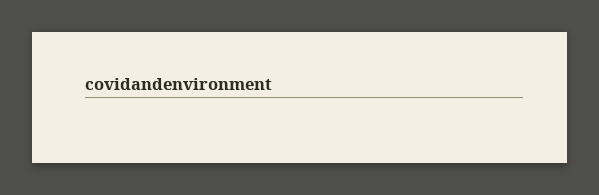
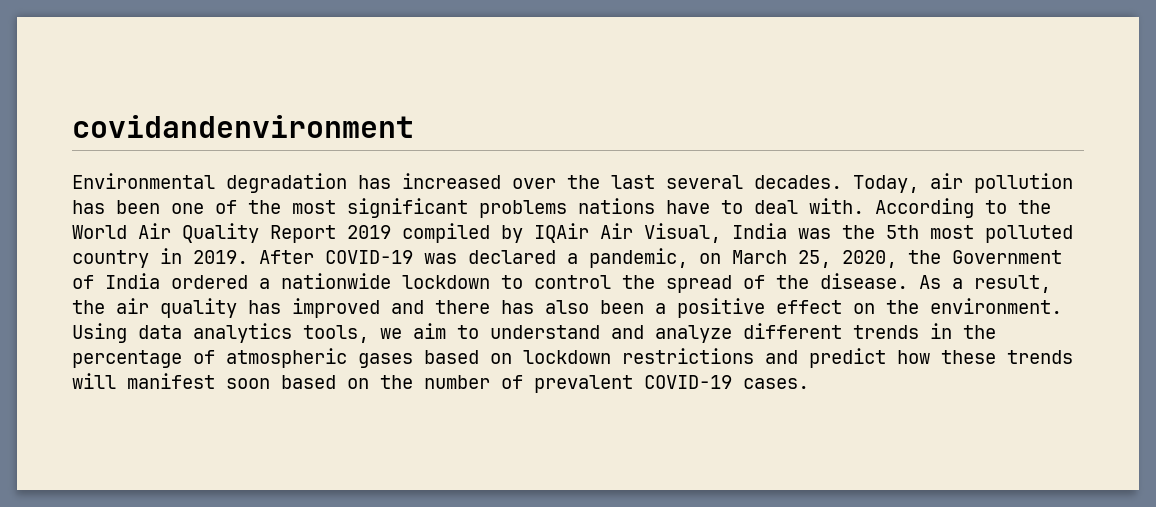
(272, 84) none -> [72,173,1073,193] [72,198,1051,218] [72,223,1073,243] [72,248,1062,268] [72,273,1051,293] [72,298,1062,318] [72,323,996,343] [72,348,1073,368] [72,373,809,393] // Environmental degradation has increased over the last several decades. Today, air pollution has been one of the most significant problems nations have to deal with. According to the World Air Quality Report 2019 compiled by IQAir Air Visual, India was the 5th most polluted country in 2019. After COVID-19 was declared a pandemic, on March 25, 2020, the Government of India ordered a nationwide lockdown to control the spread of the disease. As a result, the air quality has improved and there has also been a positive effect on the environment. Using data analytics tools, we aim to understand and analyze different trends in the percentage of atmospheric gases based on lockdown restrictions and predict how these trends will manifest soon based on the number of prevalent COVID-19 cases.

